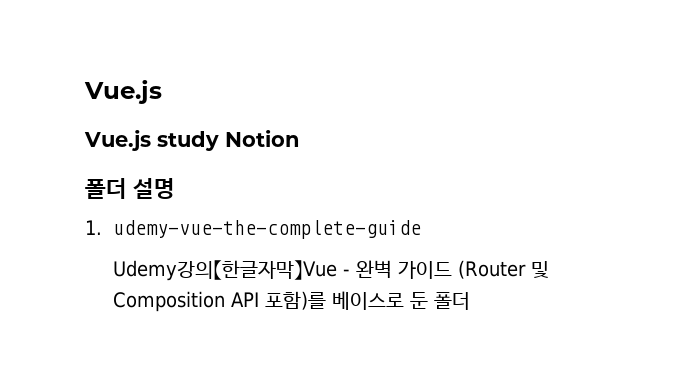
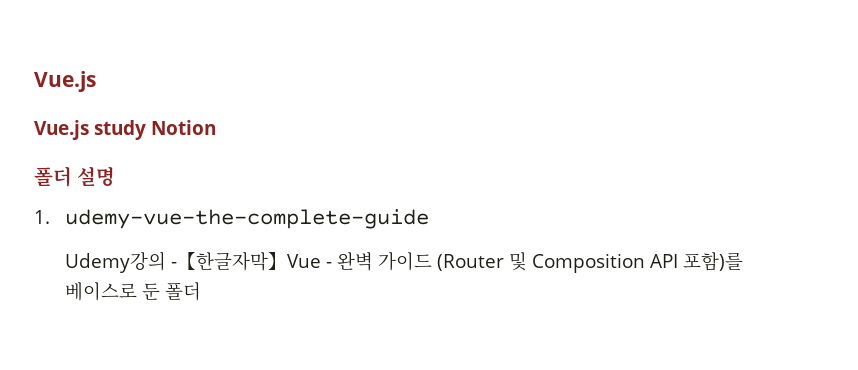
(214, 270) none -> [170,262,177,268] -

